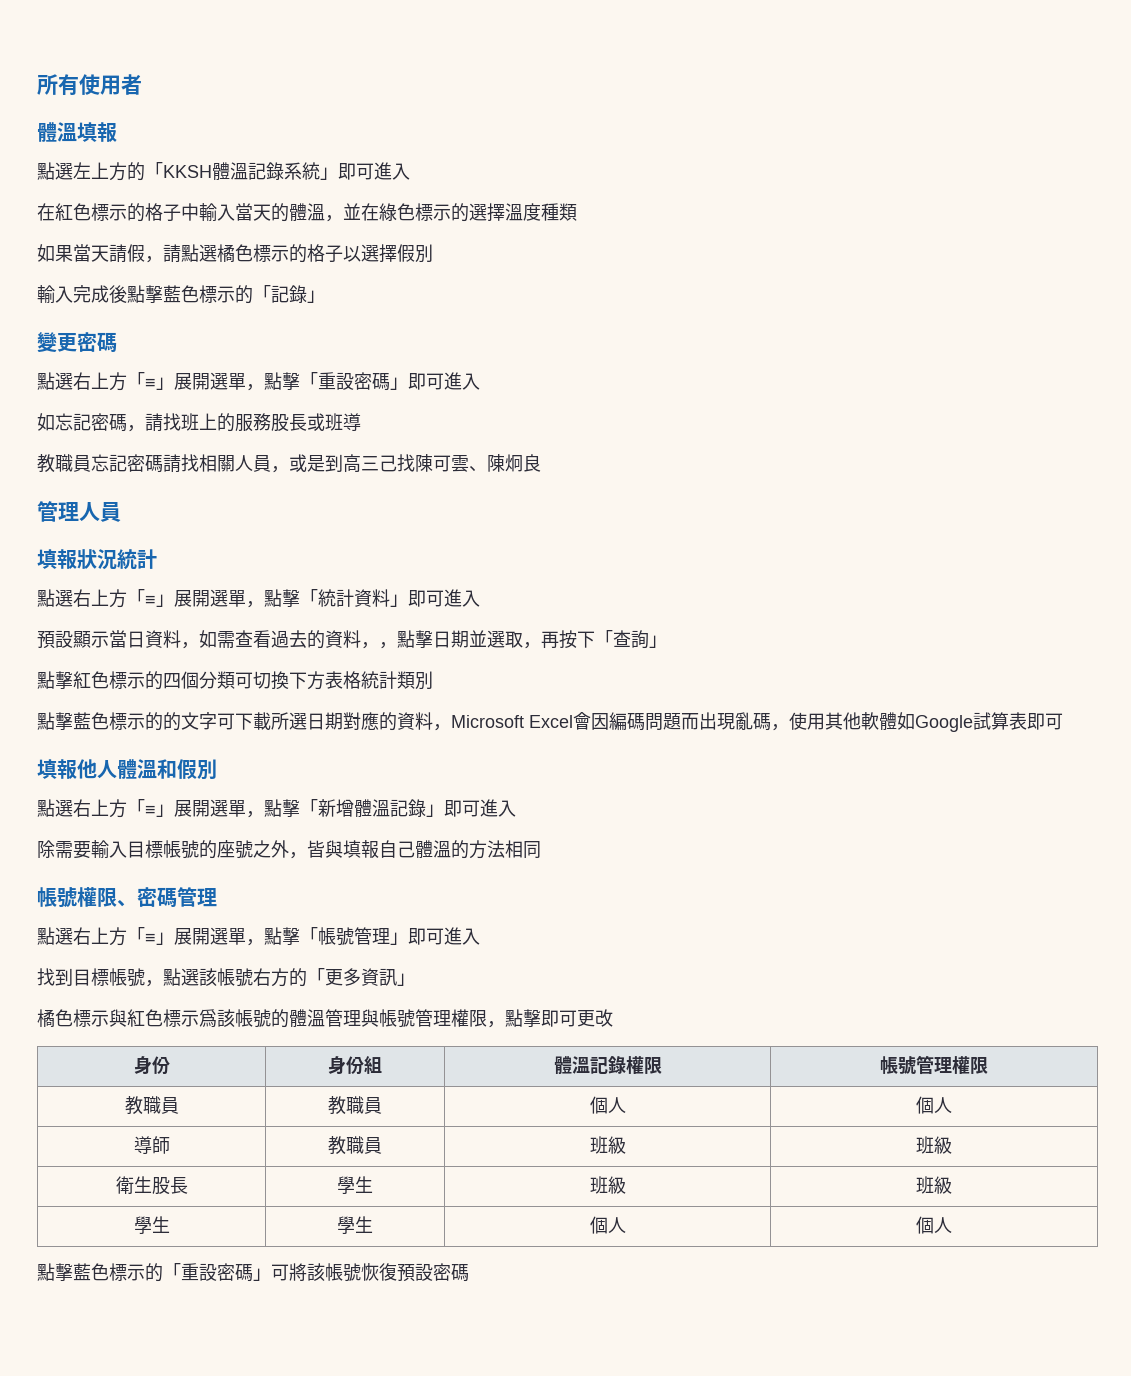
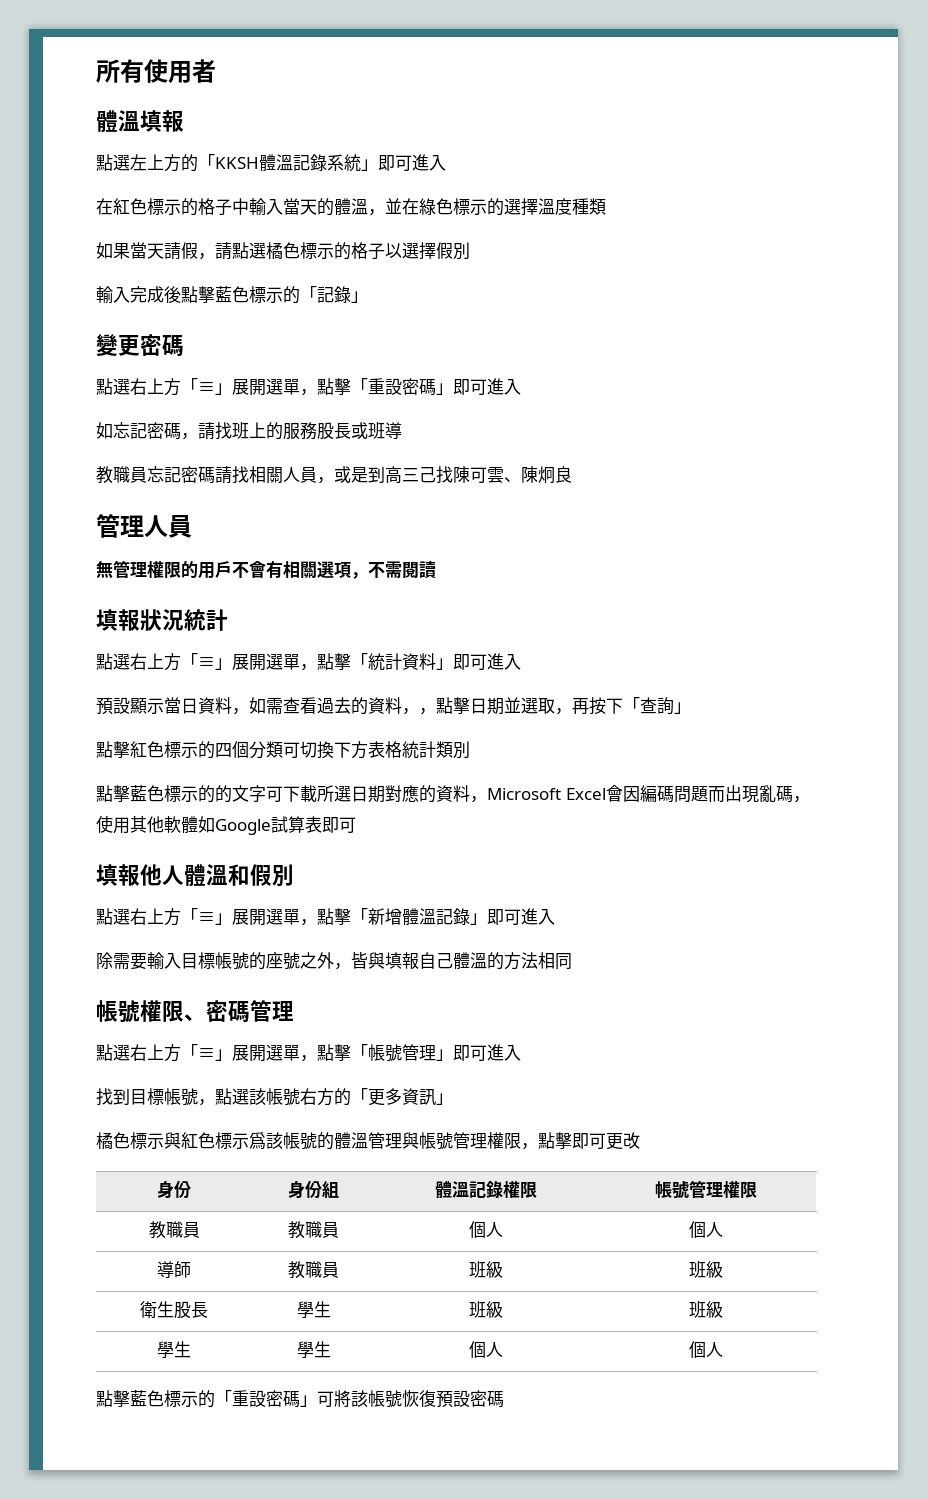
(121, 512) none -> [96,560,436,579] // 無管理權限的用戶不會有相關選項，不需閱讀

